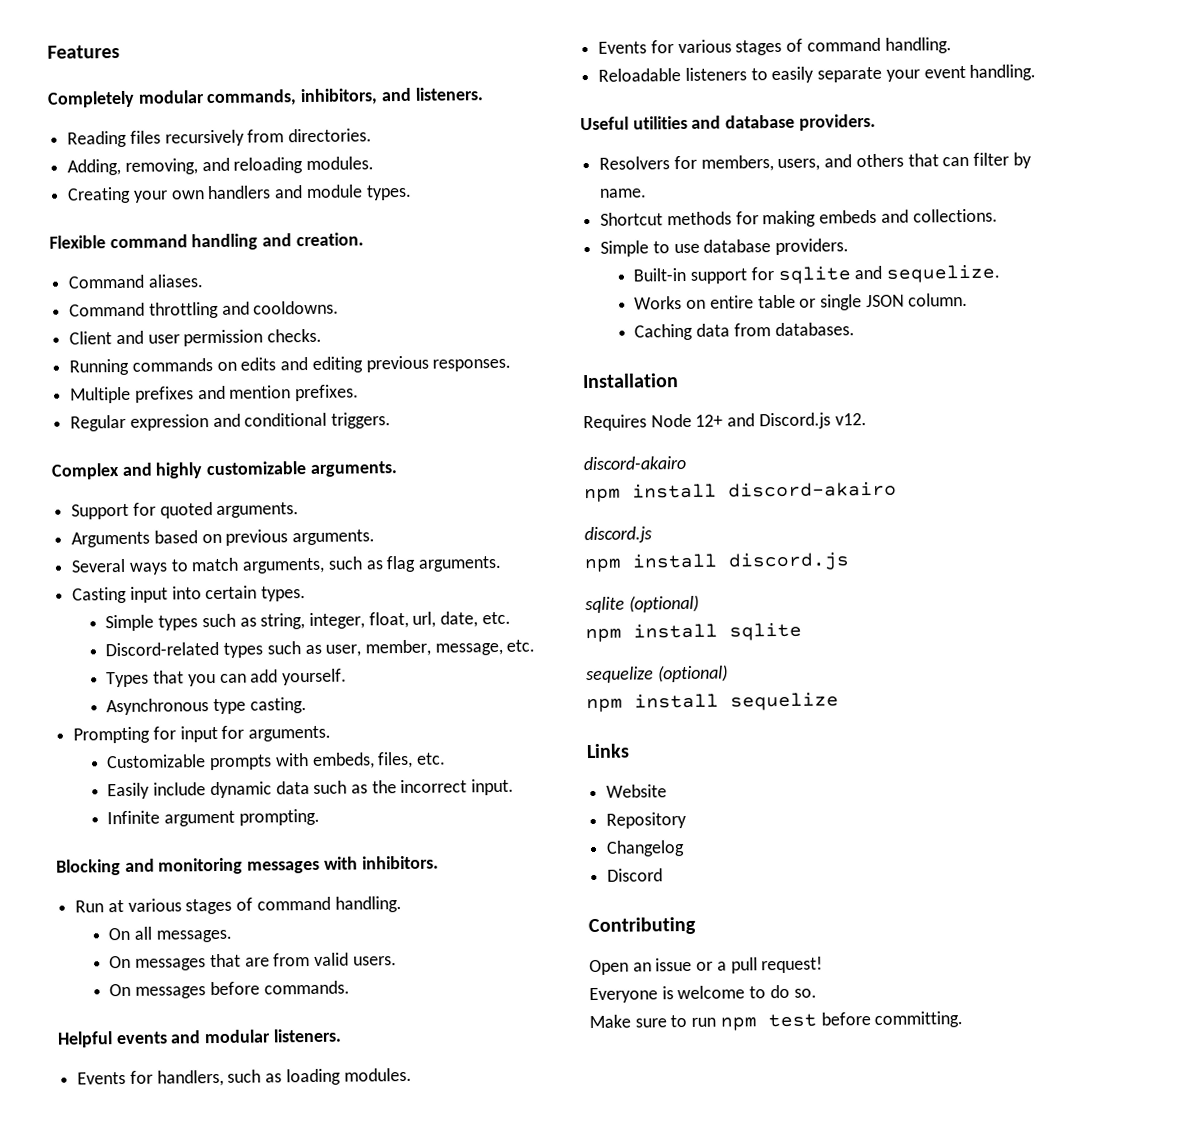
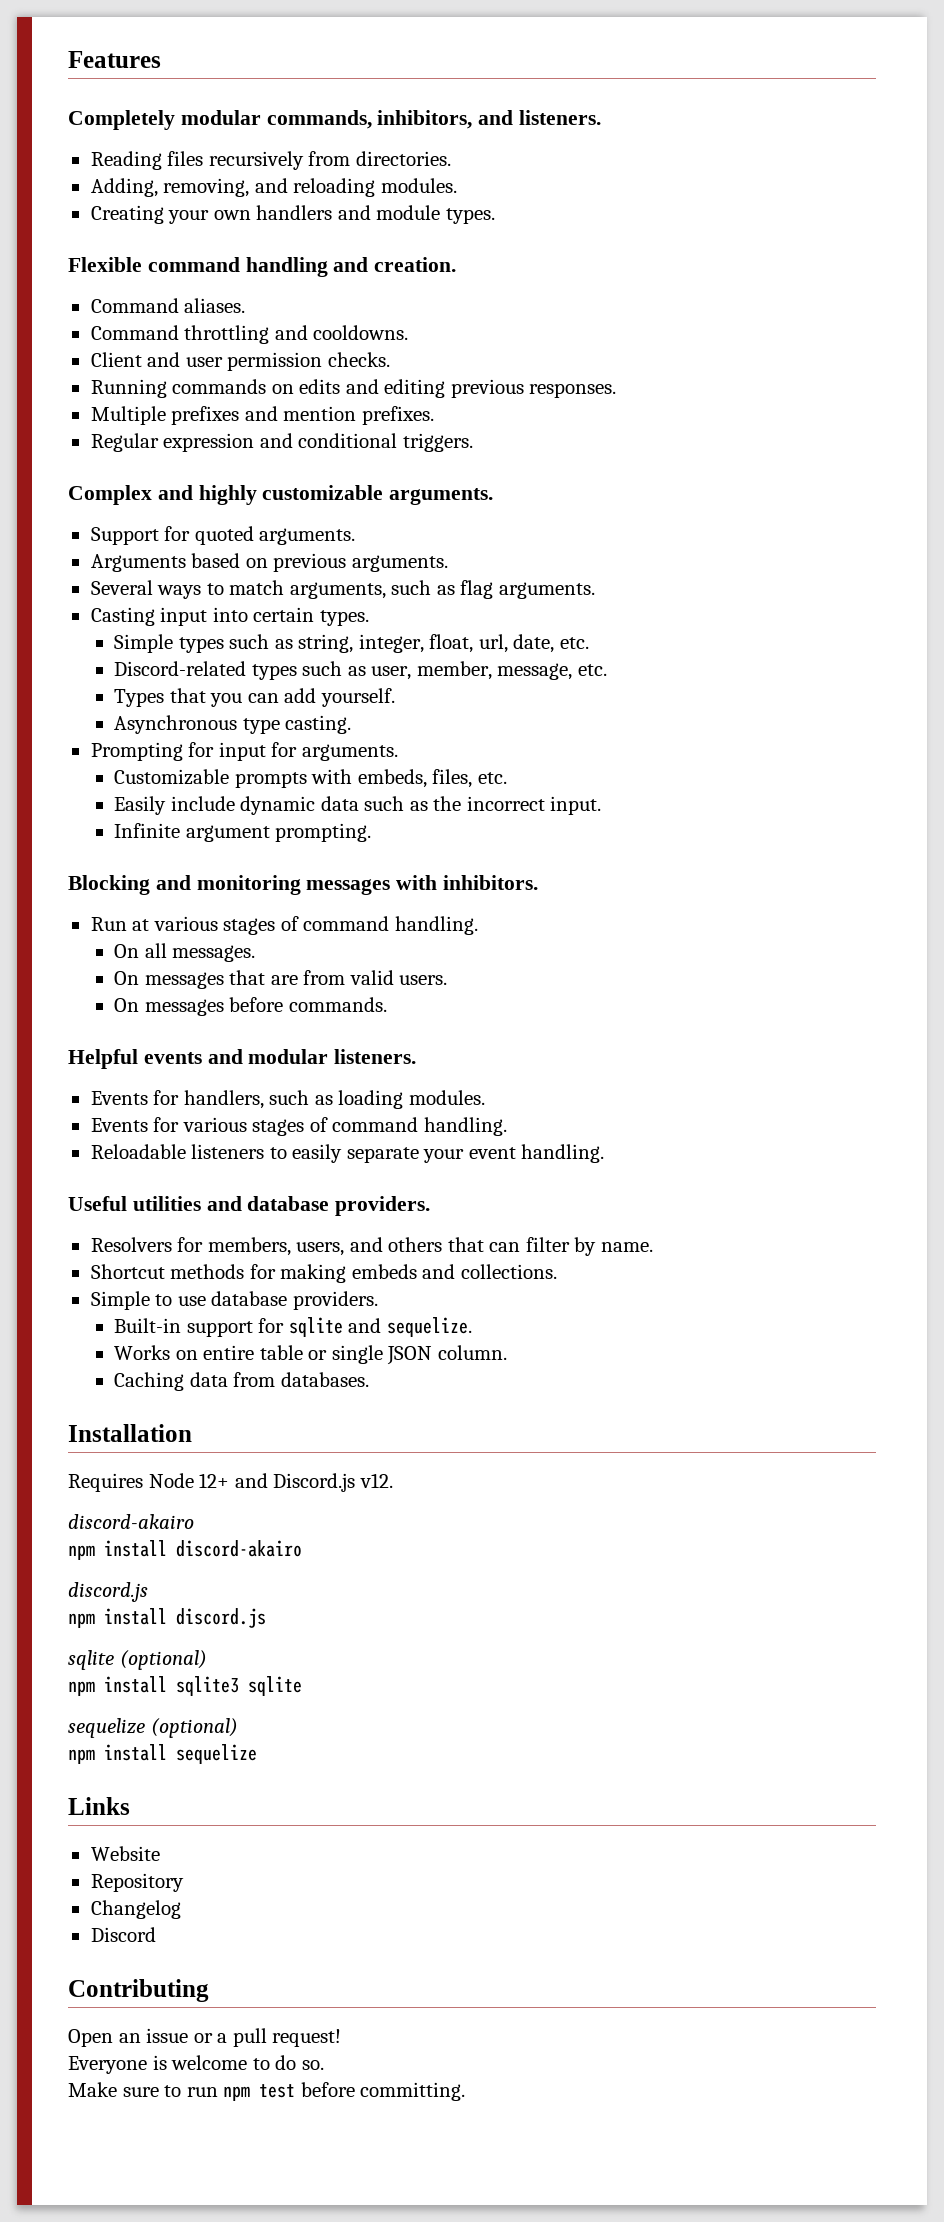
(718, 631) none -> [176,1676,239,1696] sqlite3

